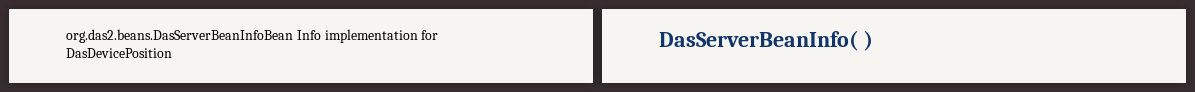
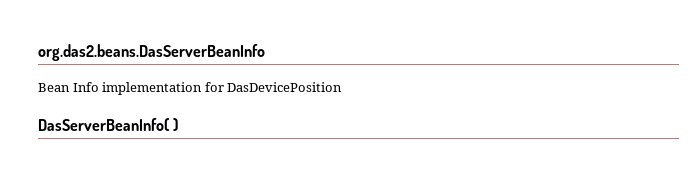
[66,29,293,43] org.das2.beans.DasServerBeanInfoBean -> [38,44,265,61] [38,83,70,92] org.das2.beans.DasServerBeanInfo // Bean

